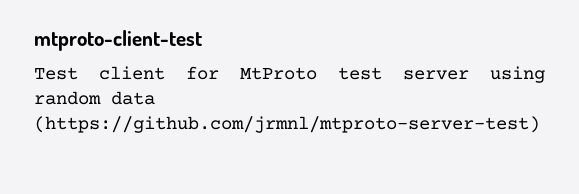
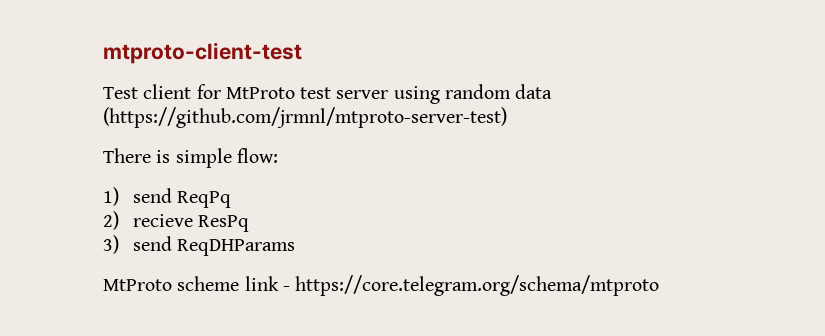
(540, 124) none -> [103,148,278,168] [103,187,232,208] [103,211,250,232] [103,235,296,256] [103,275,660,296] // There is simple flow: // 1) send ReqPq // 2) recieve ResPq // 3) send ReqDHParams // MtProto scheme link - https://core.telegram.org/schema/mtproto

